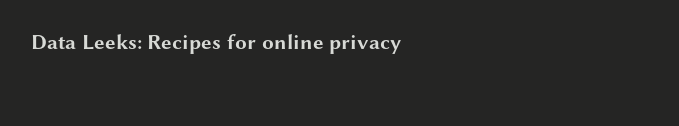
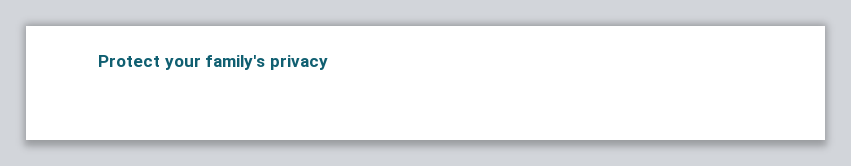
[31,34,324,54] Data Leeks: Recipes for online -> [98,55,266,70] Protect your family's

